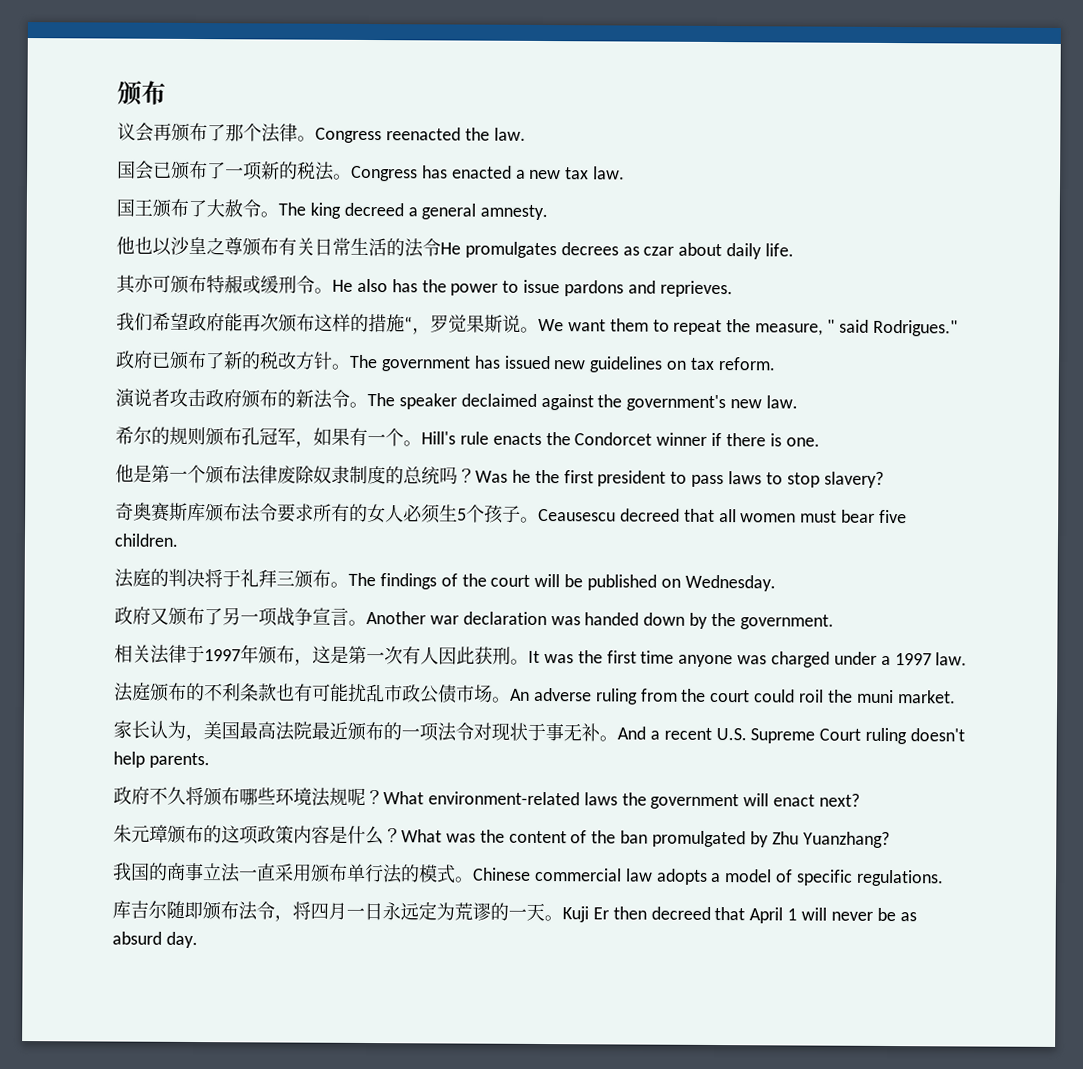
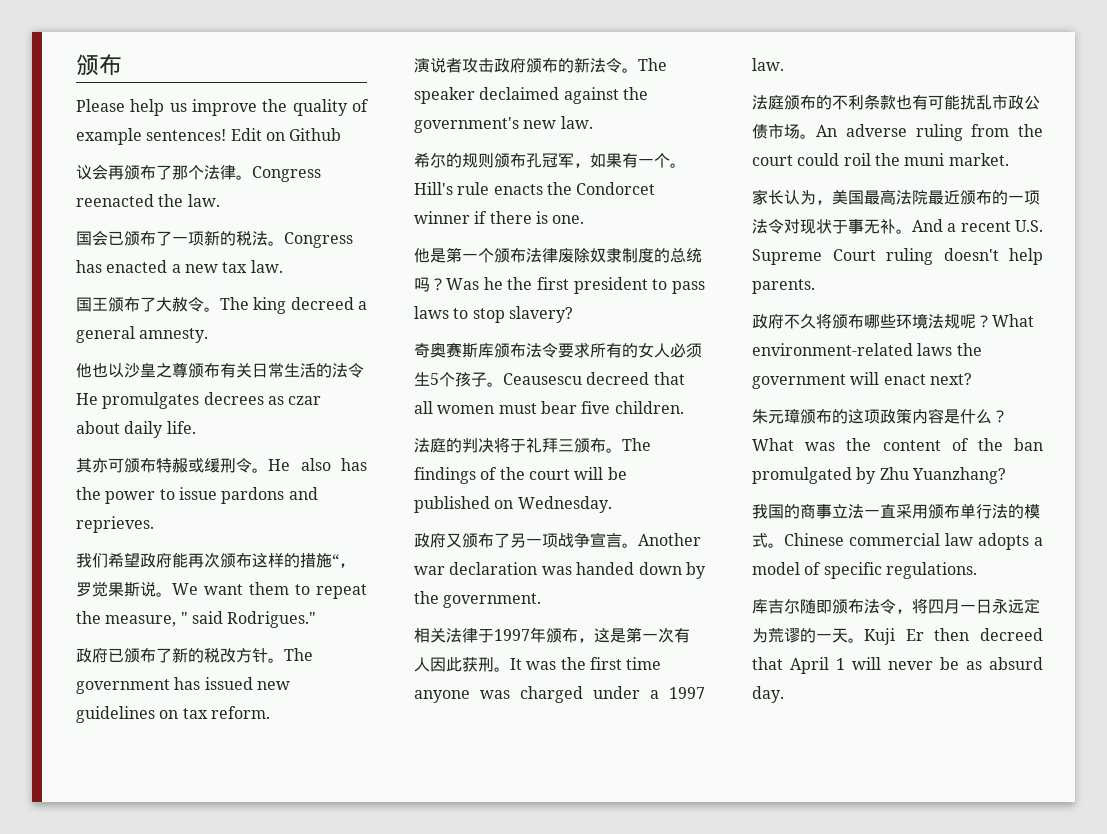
[117,80,166,106] 颁布 -> [76,54,122,76] [76,99,369,116] [76,128,342,145] 颁布 // Please help us improve the quality of example sentences! Edit on Github

